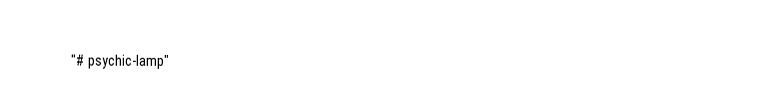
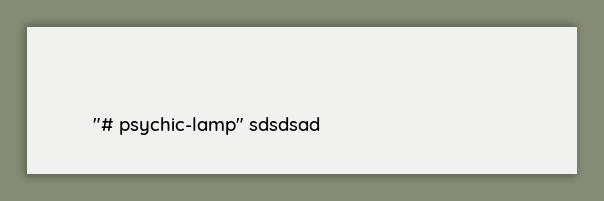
(170, 61) none -> [249,117,320,131] sdsdsad

